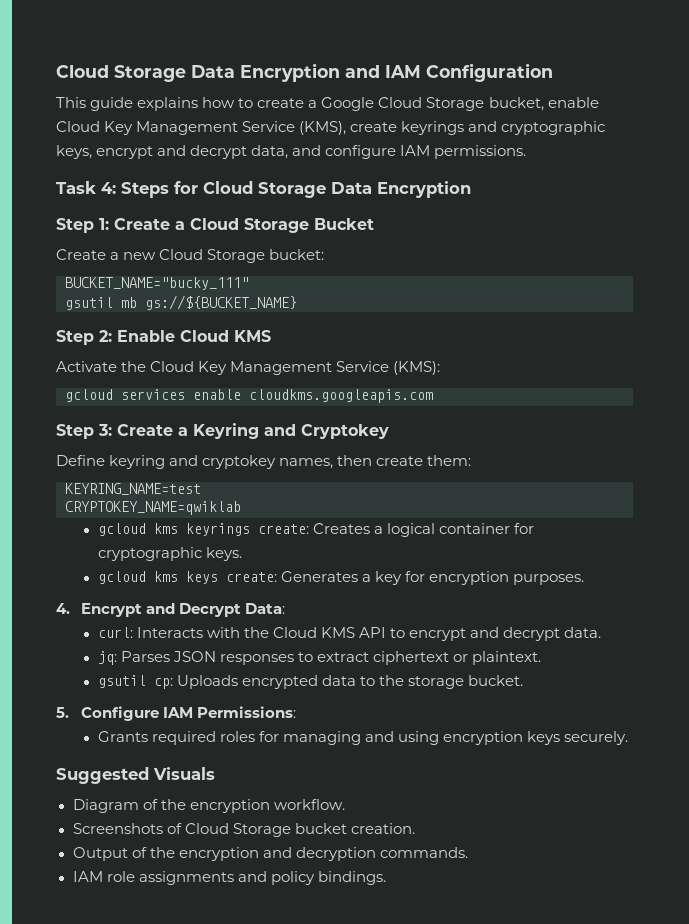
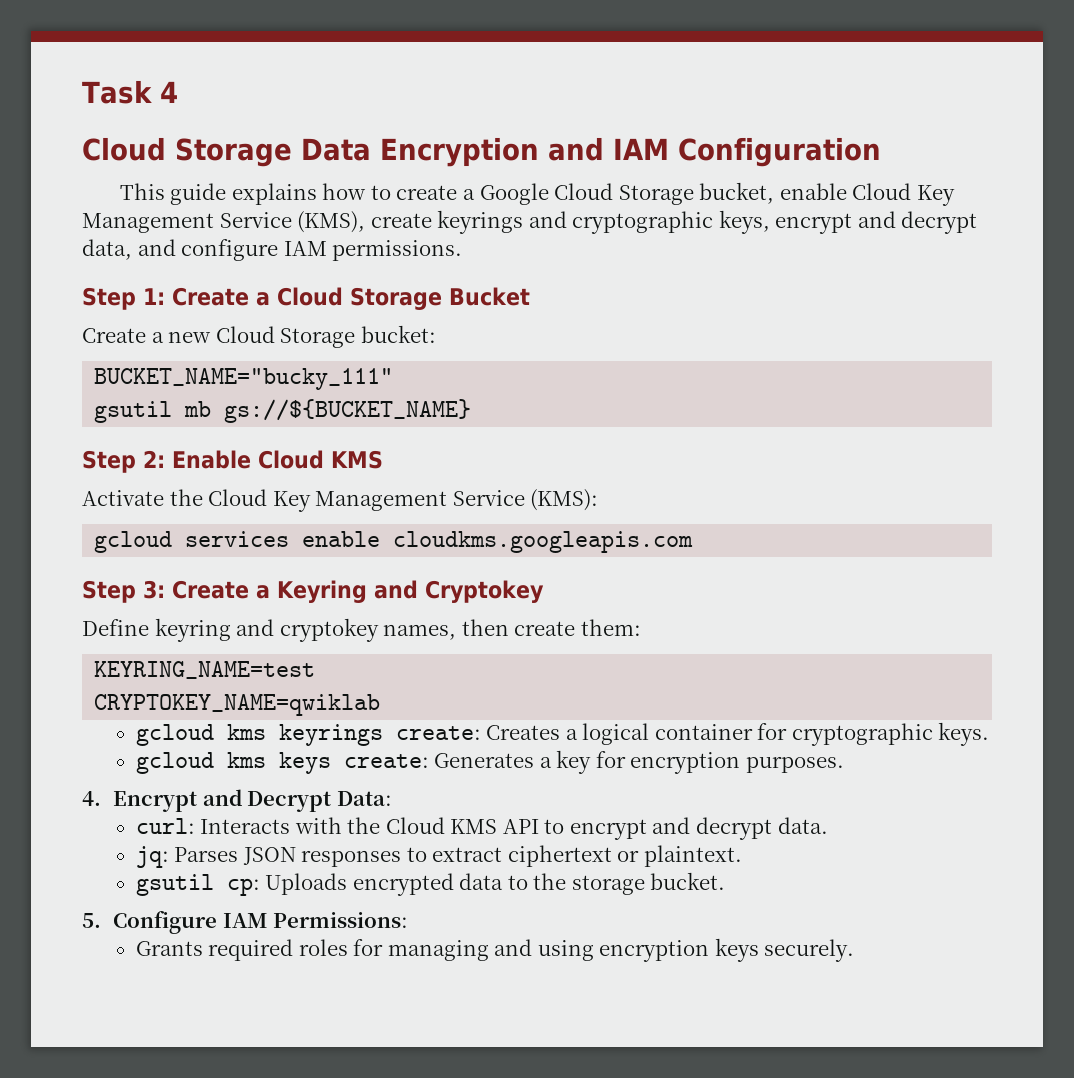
(56, 71) none -> [82,80,178,104] Task 4 //
[56,181,471,198] // Task 4: Steps for Cloud Storage Data Encryption -> (463, 250) none
[56,767,215,784] [72,799,345,813] [72,823,415,837] [72,847,468,861] [72,871,386,885] // Suggested Visuals // Diagram of the encryption workflow. // Screenshots of Cloud Storage bucket creation. // Output of the encryption and decryption commands. // IAM role assignments and policy bindings. -> (855, 950) none

